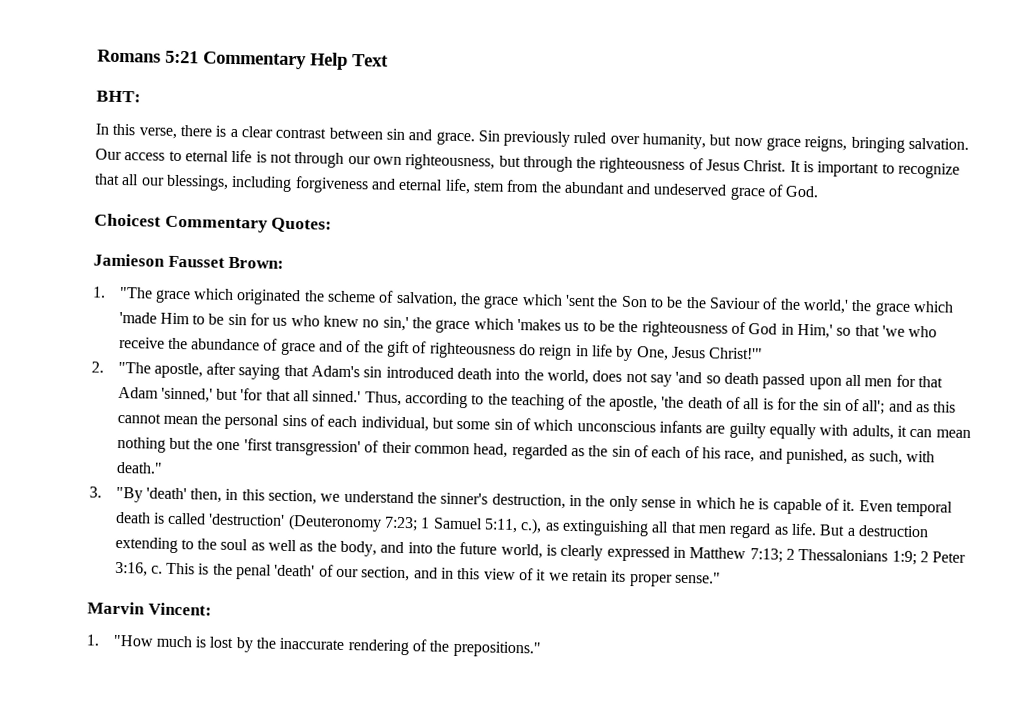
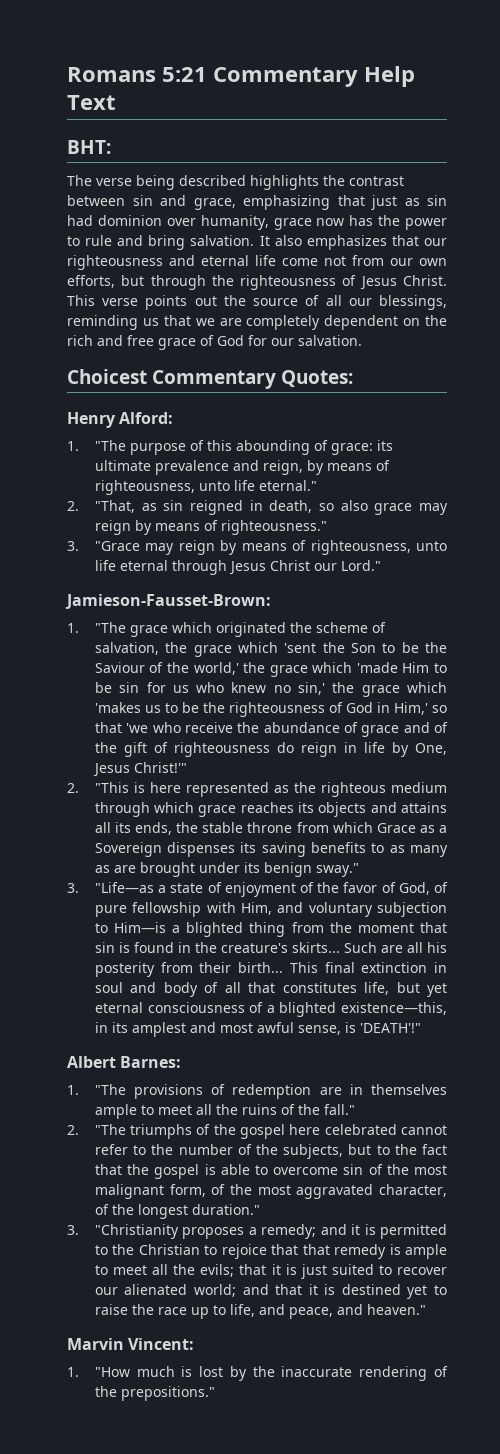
[95,123,970,153] [95,148,345,168] In this verse, there is a clear contrast between sin and grace. Sin previously ruled over humanity, but now grace reigns, bringing salvation. Our access to eternal life is not through -> [67,175,404,190] [67,195,447,210] [67,215,447,230] [67,235,447,250] [67,255,384,270] The verse being described highlights the contrast between sin and grace, emphasizing that just as sin had dominion over humanity, grace now has the power to rule and bring salvation. It also emphasizes that our righteousness and eternal life come not from
[405,154,496,171] righteousness, -> [67,275,115,288] efforts,
[789,160,961,179] [94,173,820,201] [94,213,333,233] [93,253,285,269] It is important to recognize that all our blessings, including forgiveness and eternal life, stem from the abundant and undeserved grace of God. // Choicest Commentary Quotes: // Jamieson Fausset Brown: -> [67,295,448,310] [67,315,447,330] [67,335,362,350] [67,369,354,389] [67,412,174,428] [67,440,393,455] [94,460,390,475] [94,480,317,495] [67,500,448,515] [94,520,327,535] [67,540,447,555] [94,560,381,575] [65,594,271,609] This verse points out the source of all our blessings, reminding us that we are completely dependent on the rich and free grace of God for our salvation. // Choicest Commentary Quotes: // Henry Alford: // 1. "The purpose of this abounding of grace: its ultimate prevalence and reign, by means of righteousness, unto life eternal." // 2. "That, as sin reigned in death, so also grace may reign by means of righteousness." // 3. "Grace may reign by means of righteousness, unto life eternal through Jesus Christ our Lord." // Jamieson-Fausset-Brown:
[117,361,943,390] [117,386,957,415] [116,412,971,440] [116,436,935,465] [115,461,163,474] [89,486,953,517] [114,511,929,539] [114,536,967,566] [114,561,721,587] "The apostle, after saying that Adam's sin introduced death into the world, does not say 'and so death passed upon all men for that Adam 'sinned,' but 'for that all sinned.' Thus, according to the teaching of the apostle, 'the death of all is for the sin of all'; and as this cannot mean the personal sins of each individual, but some sin of which unconscious infants are guilty equally with adults, it can mean nothing but the one 'first transgression' of their common head, regarded as the sin of each of his race, and punished, as such, with death." // 3. "By 'death' then, in this section, we understand the sinner's destruction, in the only sense in which he is capable of it. Even temporal death is called 'destruction' (Deuteronomy 7:23; 1 Samuel 5:11, c.), as extinguishing all that men regard as life. But a destruction extending to the soul as well as the body, and into the future world, is clearly expressed in Matthew 7:13; 2 Thessalonians 1:9; 2 Peter 3:16, c. This is the penal 'death' of our section, and in this view of it we retain its proper sense." -> [94,782,447,797] [94,802,447,817] [94,822,448,835] [94,842,448,857] [94,862,359,877] [67,882,448,897] [94,902,447,917] [94,922,448,937] [94,942,447,953] [94,962,447,977] [94,982,447,997] [94,1002,447,1017] [94,1022,421,1037] [67,1056,182,1068] [67,1084,447,1099] [94,1104,355,1119] [67,1124,447,1139] [94,1144,447,1159] [94,1164,447,1179] [94,1184,447,1199] [94,1204,260,1219] [67,1224,448,1239] [94,1244,447,1259] [94,1264,448,1279] [94,1284,447,1299] [94,1304,426,1319] "This is here represented as the righteous medium through which grace reaches its objects and attains all its ends, the stable throne from which Grace as a Sovereign dispenses its saving benefits to as many as are brought under its benign sway." // 3. "Life—as a state of enjoyment of the favor of God, of pure fellowship with Him, and voluntary subjection to Him—is a blighted thing from the moment that sin is found in the creature's skirts... Such are all his posterity from their birth... This final extinction in soul and body of all that constitutes life, but yet eternal consciousness of a blighted existence—this, in its amplest and most awful sense, is 'DEATH'!" // Albert Barnes: // 1. "The provisions of redemption are in themselves ample to meet all the ruins of the fall." // 2. "The triumphs of the gospel here celebrated cannot refer to the number of the subjects, but to the fact that the gospel is able to overcome sin of the most malignant form, of the most aggravated character, of the longest duration." // 3. "Christianity proposes a remedy; and it is permitted to the Christian to rejoice that that remedy is ample to meet all the evils; that it is just suited to recover our alienated world; and that it is destined yet to raise the race up to life, and peace, and heaven."

